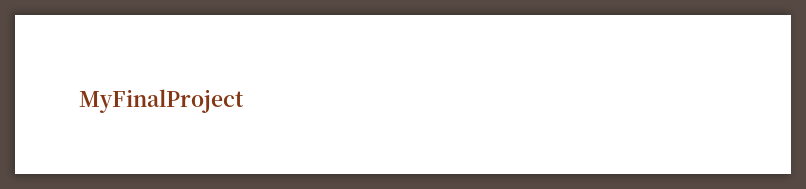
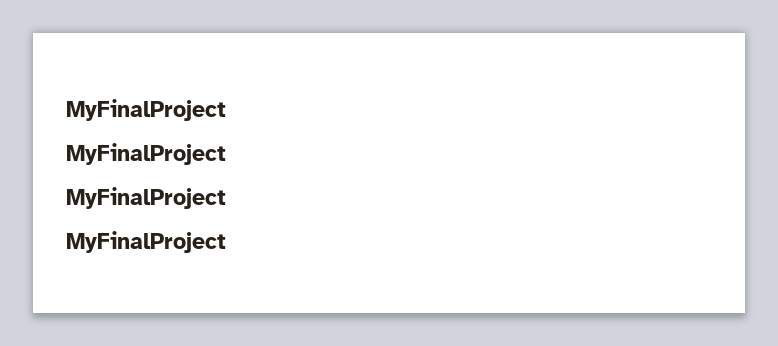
[79,89,244,113] MyFinalProject -> [66,99,226,121] [66,143,226,165] [66,187,226,209] [66,231,226,253] MyFinalProject // MyFinalProject // MyFinalProject // MyFinalProject

